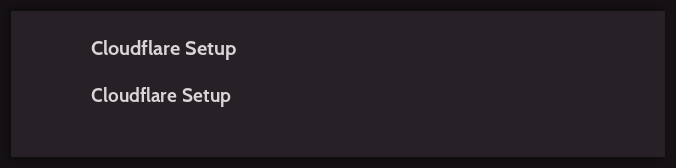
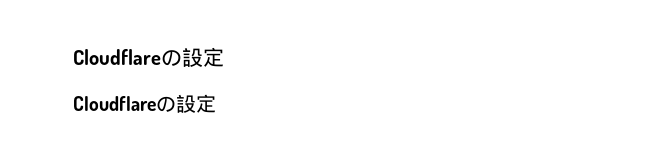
[91,40,237,60] [91,87,232,107] Cloudflare Setup // Cloudflare Setup -> [73,47,224,67] [73,94,216,113] Cloudflareの設定 // Cloudflareの設定

